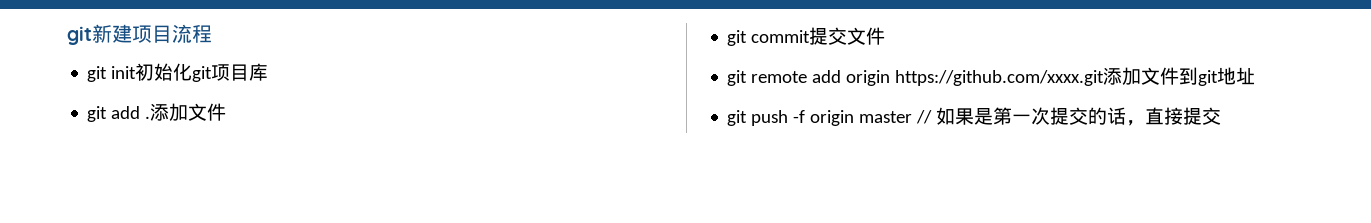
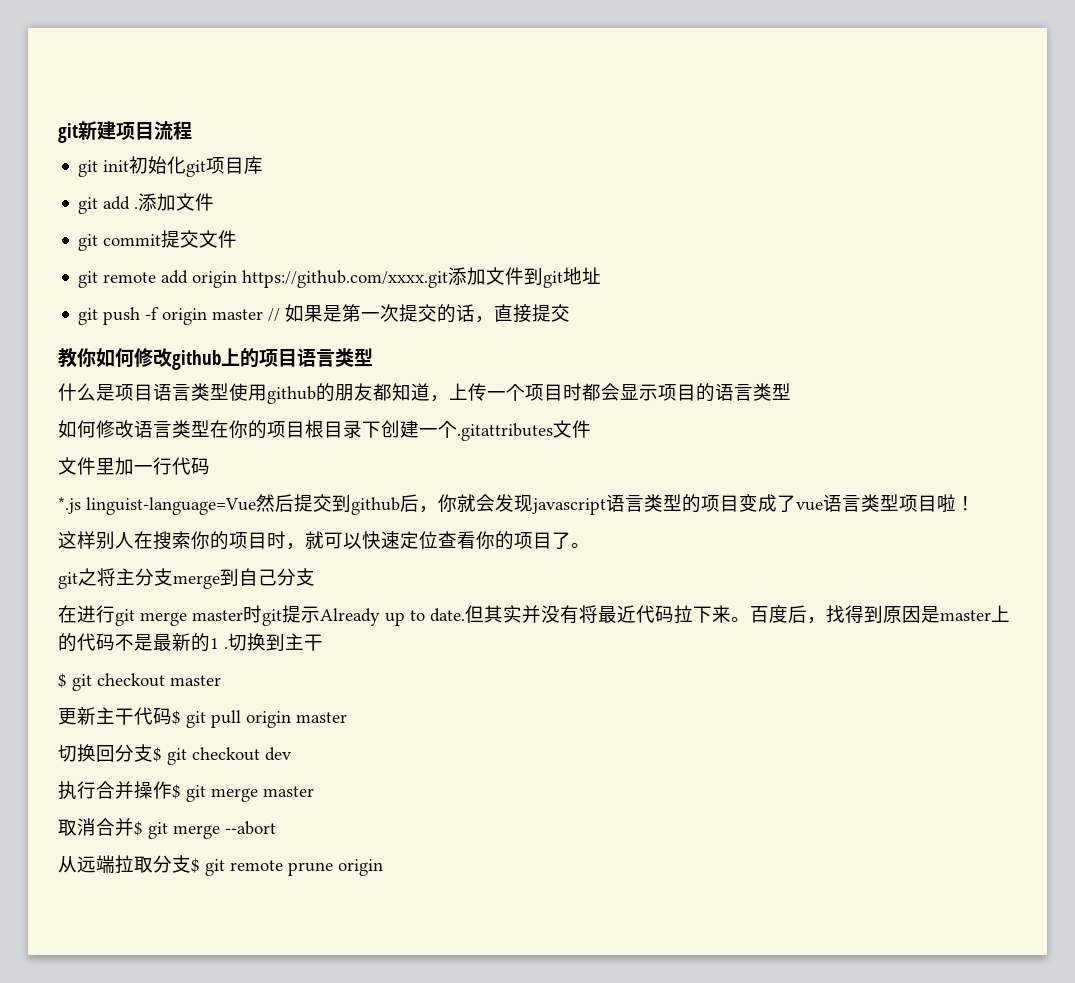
(1222, 116) none -> [58,348,373,370] [58,383,791,404] [58,420,591,441] [58,457,210,475] [58,494,975,515] [58,531,590,550] [58,568,315,589] [58,605,1010,626] [58,633,323,652] [58,673,221,691] [58,707,347,728] [58,744,292,765] [58,781,314,802] [58,818,276,839] [58,855,383,876] // 教你如何修改github上的项目语言类型 // 什么是项目语言类型使用github的朋友都知道，上传一个项目时都会显示项目的语言类型 // 如何修改语言类型在你的项目根目录下创建一个.gitattributes文件 // 文件里加一行代码 // *.js linguist-language=Vue然后提交到github后，你就会发现javascript语言类型的项目变成了vue语言类型项目啦！ // 这样别人在搜索你的项目时，就可以快速定位查看你的项目了。 // git之将主分支merge到自己分支 // 在进行git merge master时git提示Already up to date.但其实并没有将最近代码拉下来。百度后，找得到原因是master上的代码不是最新的1 .切换到主干 // $ git checkout master // 更新主干代码$ git pull origin master // 切换回分支$ git checkout dev // 执行合并操作$ git merge master // 取消合并$ git merge --abort // 从远端拉取分支$ git remote prune origin

